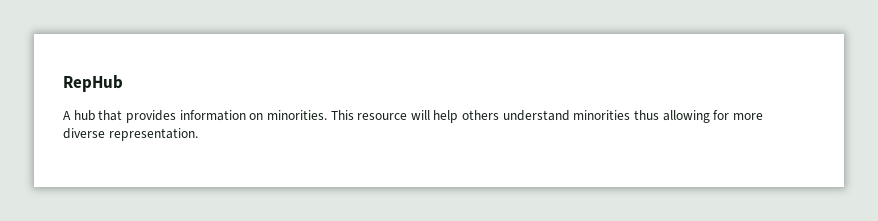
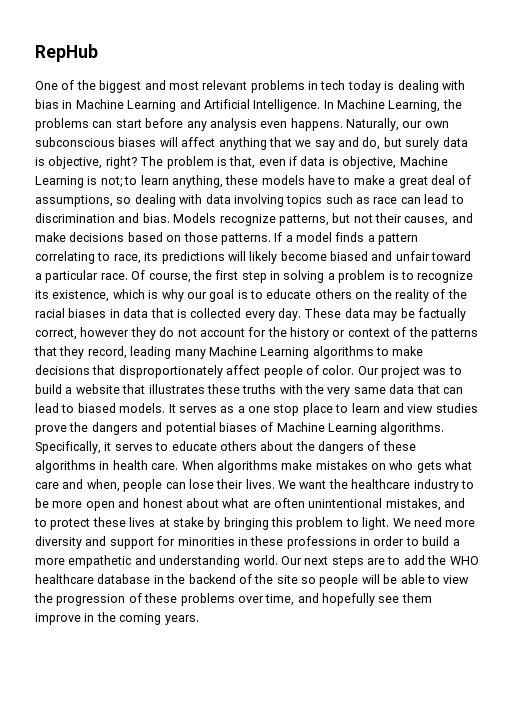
[63,110,763,123] [63,128,198,141] A hub that provides information on minorities. This resource will help others understand minorities thus allowing for more diverse representation. -> [35,80,465,93] [35,99,462,112] [35,118,449,131] [35,137,468,150] [35,156,448,169] [35,175,472,188] [35,194,464,207] [35,213,473,226] [35,232,419,245] [35,251,472,264] [35,270,474,283] [35,289,467,302] [35,308,466,321] [35,327,478,340] [34,346,424,359] [35,365,462,378] [35,384,463,397] [35,403,478,416] [35,422,445,435] [35,441,416,454] [35,460,473,473] [35,479,474,492] [35,498,466,511] [34,517,476,530] [35,536,460,549] [35,555,479,568] [35,574,470,587] [34,593,432,606] [35,612,199,625] One of the biggest and most relevant problems in tech today is dealing with bias in Machine Learning and Artificial Intelligence. In Machine Learning, the problems can start before any analysis even happens. Naturally, our own subconscious biases will affect anything that we say and do, but surely data is objective, right? The problem is that, even if data is objective, Machine Learning is not; to learn anything, these models have to make a great deal of assumptions, so dealing with data involving topics such as race can lead to discrimination and bias. Models recognize patterns, but not their causes, and make decisions based on those patterns. If a model finds a pattern correlating to race, its predictions will likely become biased and unfair toward a particular race. Of course, the first step in solving a problem is to recognize its existence, which is why our goal is to educate others on the reality of the racial biases in data that is collected every day. These data may be factually correct, however they do not account for the history or context of the patterns that they record, leading many Machine Learning algorithms to make decisions that disproportionately affect people of color. Our project was to build a website that illustrates these truths with the very same data that can lead to biased models. It serves as a one stop place to learn and view studies prove the dangers and potential biases of Machine Learning algorithms. Specifically, it serves to educate others about the dangers of these algorithms in health care. When algorithms make mistakes on who gets what care and when, people can lose their lives. We want the healthcare industry to be more open and honest about what are often unintentional mistakes, and to protect these lives at stake by bringing this problem to light. We need more diversity and support for minorities in these professions in order to build a more empathetic and understanding world. Our next steps are to add the WHO healthcare database in the backend of the site so people will be able to view the progression of these problems over time, and hopefully see them improve in the coming years.

